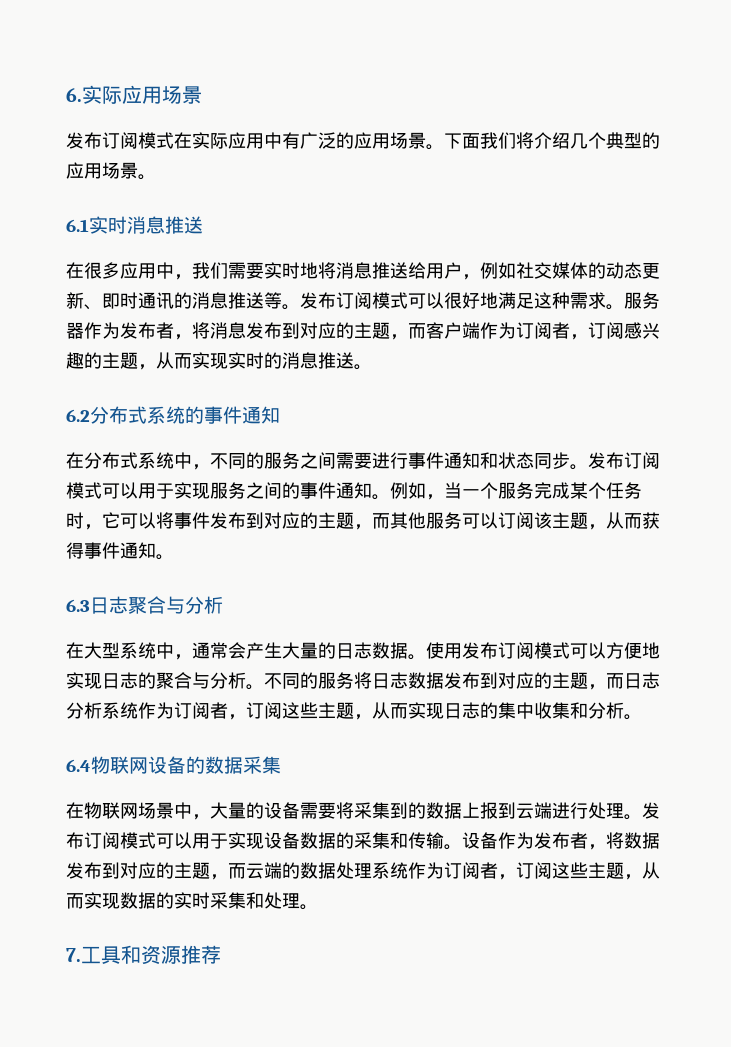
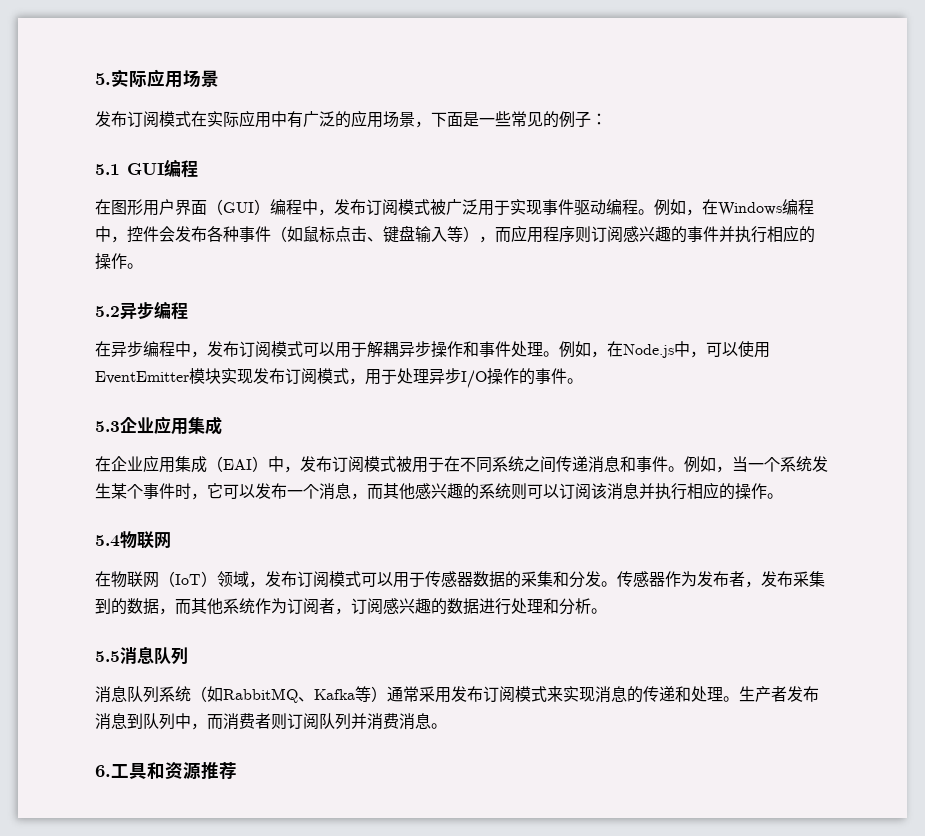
[66,88,82,102] 6. -> [95,73,111,85] 5.
[426,132,660,150] [66,162,156,180] [66,216,203,234] [66,262,660,280] [66,292,660,310] [66,322,480,340] 。下面我们将介绍几个典型的应用场景。 // 6.1实时消息推送 // 在很多应用中，我们需要实时地将消息推送给用户，例如社交媒体的动态更新、即时通讯的消息推送等。发布订阅模式可以很好地满足这种需求。服务器作为发布者，将消息发布到对应的主题，而客户端 -> [415,111,607,128] [95,159,198,178] [95,199,814,216] [95,225,815,243] [95,253,143,270] [95,301,188,320] [95,341,770,358] [95,368,583,388] [95,416,222,435] [95,455,828,473] [95,482,783,500] [95,531,171,549] [95,571,825,588] [95,598,255,615] ，下面是一些常见的例子： // 5.1 GUI编程 // 在图形用户界面（GUI）编程中，发布订阅模式被广泛用于实现事件驱动编程。例如，在Windows编程中，控件会发布各种事件（如鼠标点击、键盘输入等），而应用程序则订阅感兴趣的事件并执行相应的操作。 // 5.2异步编程 // 在异步编程中，发布订阅模式可以用于解耦异步操作和事件处理。例如，在Node.js中，可以使用EventEmitter模块实现发布订阅模式，用于处理异步I/O操作的事件。 // 5.3企业应用集成 // 在企业应用集成（EAI）中，发布订阅模式被用于在不同系统之间传递消息和事件。例如，当一个系统发生某个事件时，它可以发布一个消息，而其他感兴趣的系统则可以订阅该消息并执行相应的操作。 // 5.4物联网 // 在物联网（IoT）领域，发布订阅模式可以用于传感器数据的采集和分发。传感器作为发布者，发布采集到的数据，而其他系统
[102,352,372,370] [66,406,280,424] [66,452,660,470] [66,482,642,500] [66,512,660,530] [66,542,174,560] [66,596,223,614] [66,642,660,660] [66,672,660,690] [66,702,642,720] [66,756,281,774] [66,802,660,820] [66,832,660,850] [66,862,660,880] [66,892,318,910] [66,948,81,962] 主题，从而实现实时的消息推送。 // 6.2分布式系统的事件通知 // 在分布式系统中，不同的服务之间需要进行事件通知和状态同步。发布订阅模式可以用于实现服务之间的事件通知。例如，当一个服务完成某个任务时，它可以将事件发布到对应的主题，而其他服务可以订阅该主题，从而获得事件通知。 // 6.3日志聚合与分析 // 在大型系统中，通常会产生大量的日志数据。使用发布订阅模式可以方便地实现日志的聚合与分析。不同的服务将日志数据发布到对应的主题，而日志分析系统作为订阅者，订阅这些主题，从而实现日志的集中收集和分析。 // 6.4物联网设备的数据采集 // 在物联网场景中，大量的设备需要将采集到的数据上报到云端进行处理。发布订阅模式可以用于实现设备数据的采集和传输。设备作为发布者，将数据发布到对应的主题，而云端的数据处理系统作为订阅者，订阅这些主题，从而实现数据的实时采集和处理。 // 7. -> [447,598,607,615] [95,646,188,665] [95,686,819,703] [95,713,447,730] [95,765,111,777] 数据进行处理和分析。 // 5.5消息队列 // 消息队列系统（如RabbitMQ、Kafka等）通常采用发布订阅模式来实现消息的传递和处理。生产者发布消息到队列中，而消费者则订阅队列并消费消息。 // 6.

